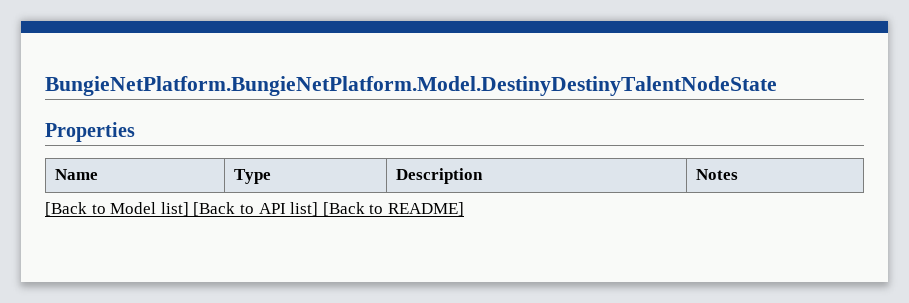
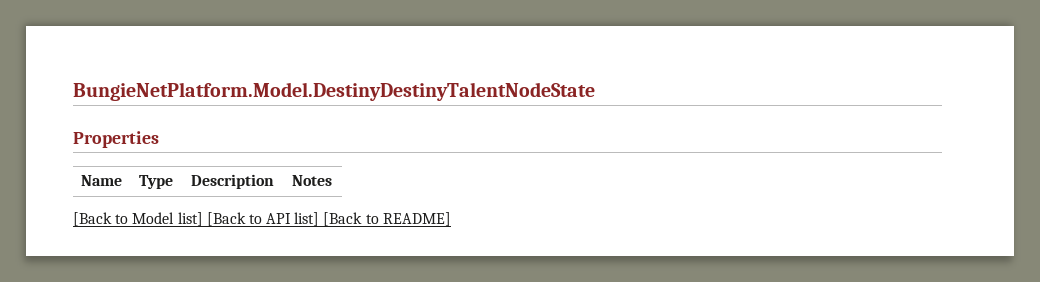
[45,76,777,96] BungieNetPlatform.BungieNetPlatform.Model.DestinyDestinyTalentNodeState -> [73,82,595,101] BungieNetPlatform.Model.DestinyDestinyTalentNodeState

